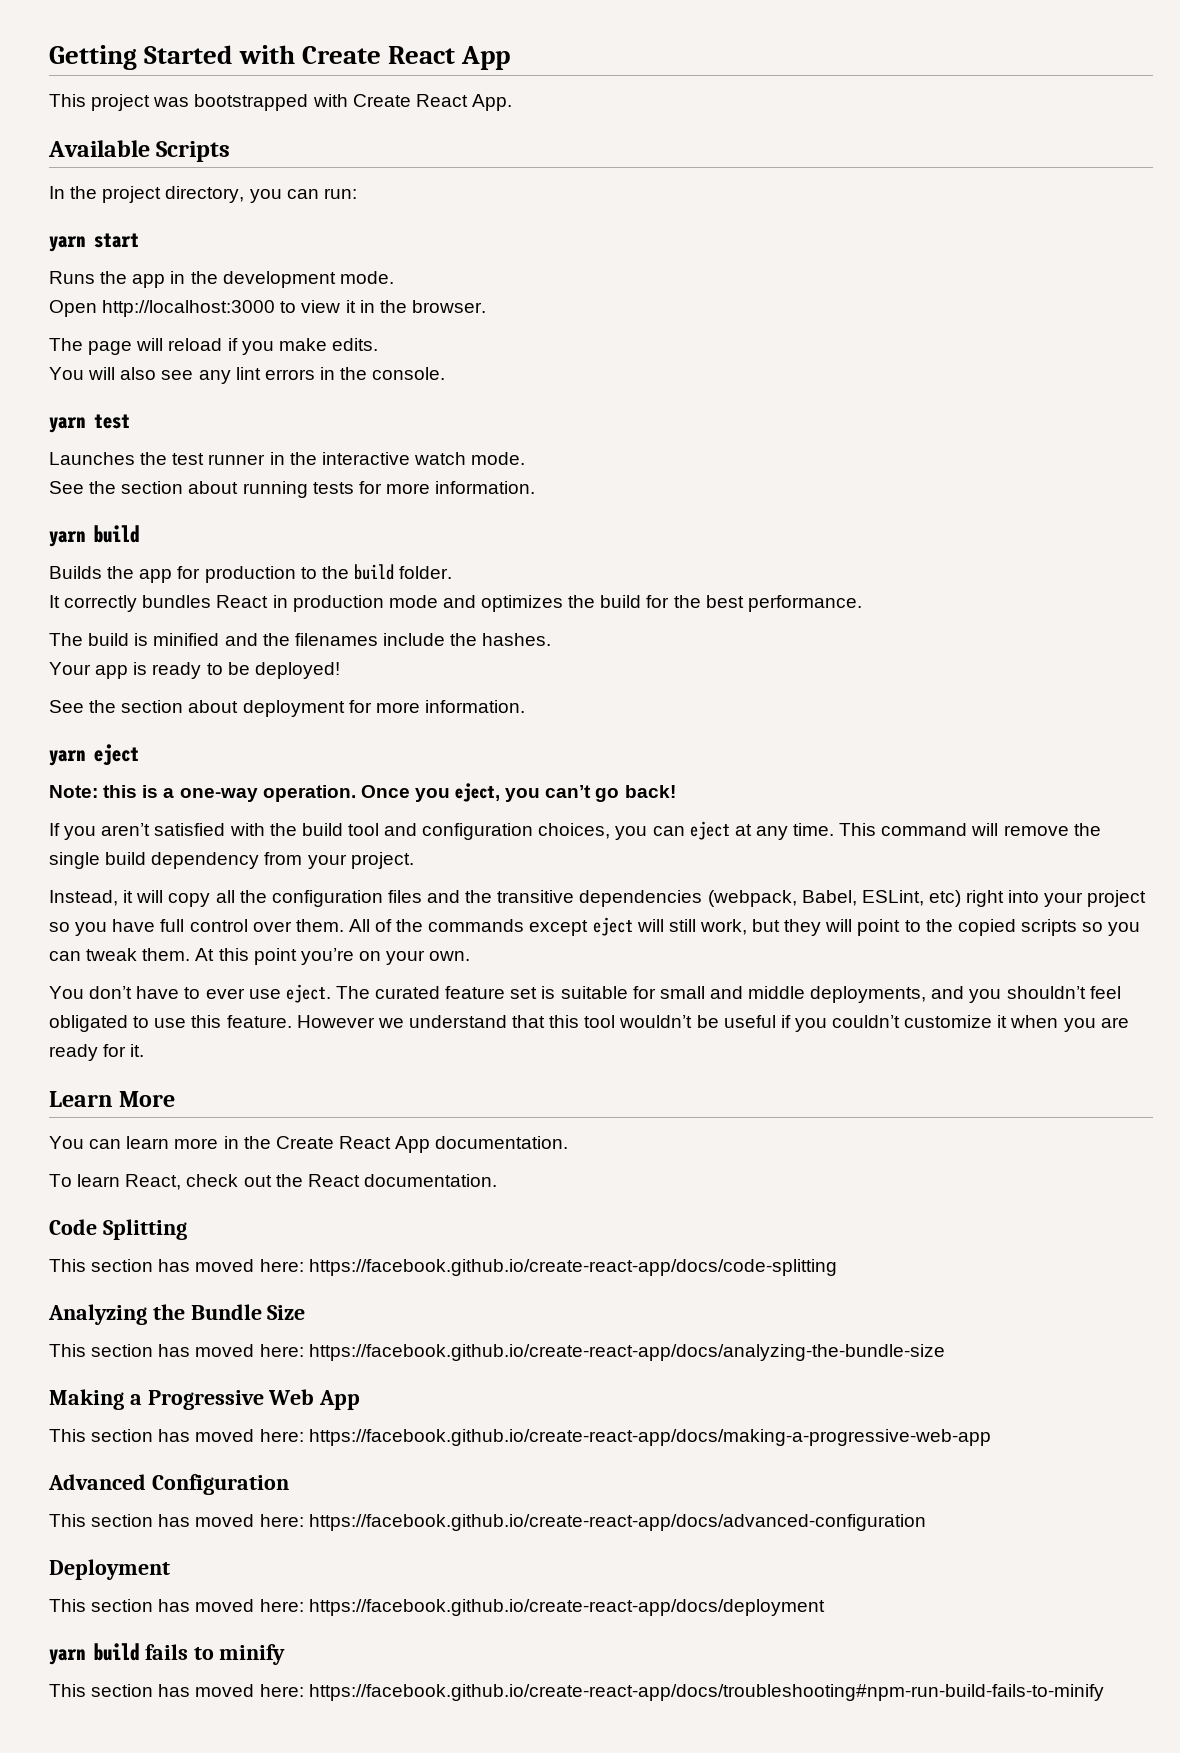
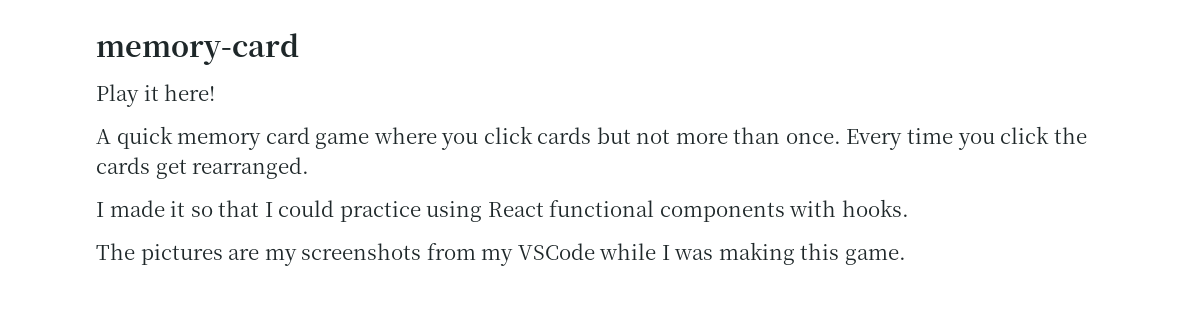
[49,45,511,70] [49,94,512,111] [48,140,231,162] [49,186,357,203] [49,233,139,252] [49,271,394,288] [49,300,486,317] [49,338,378,355] [49,367,446,384] [49,414,130,433] [49,452,526,465] [49,481,536,498] [49,525,139,547] [49,564,453,583] [49,595,862,612] [49,633,552,646] [49,662,340,679] [49,700,525,717] [49,744,139,766] [49,783,676,802] [49,821,1101,840] [49,852,414,869] [49,890,1147,907] [49,917,1141,936] [49,948,471,965] [49,984,1121,1003] [49,1015,1129,1032] [49,1044,145,1061] [49,1091,176,1107] [49,1136,569,1153] [49,1174,497,1190] [49,1219,187,1240] [49,1259,837,1276] [48,1304,306,1325] [49,1344,945,1361] [49,1389,361,1410] [49,1429,991,1446] [48,1474,289,1495] [49,1514,926,1531] [49,1559,170,1580] [49,1599,825,1616] [49,1643,286,1665] [49,1684,1104,1701] Getting Started with Create React App // This project was bootstrapped with Create React App. // Available Scripts // In the project directory, you can run: // yarn start // Runs the app in the development mode. // Open http://localhost:3000 to view it in the browser. // The page will reload if you make edits. // You will also see any lint errors in the console. // yarn test // Launches the test runner in the interactive watch mode. // See the section about running tests for more information. // yarn build // Builds the app for production to the build folder. // It correctly bundles React in production mode and optimizes the build for the best performance. // The build is minified and the filenames include the hashes. // Your app is ready to be deployed! // See the section about deployment for more information. // yarn eject // Note: this is a one-way operation. Once you eject, you can’t go back! // If you aren’t satisfied with the build tool and configuration choices, you can eject at any time. This command will remove the single build dependency from your project. // Instead, it will copy all the configuration files and the transitive dependencies (webpack, Babel, ESLint, etc) right into your project so you have full control over them. All of the commands except eject will still work, but they will point to the copied scripts so you can tweak them. At this point you’re on your own. // You don’t have to ever use eject. The curated feature set is suitable for small and middle deployments, and you shouldn’t feel obligated to use this feature. However we understand that this tool wouldn’t be useful if you couldn’t customize it when you are ready for it. // Learn More // You can learn more in the Create React App documentation. // To learn React, check out the React documentation. // Code Splitting // This section has moved here: https://facebook.github.io/create-react-app/docs/code-splitting // Analyzing the Bundle Size // This section has moved here: https://facebook.github.io/create-react-app/docs/analyzing-the-bundle-size // Making a Progressive Web App // This section has moved here: https://facebook.github.io/create-react-app/docs/making-a-progressive-web-app // Advanced Configuration // This section has moved here: https://facebook.github.io/create-react-app/docs/advanced-configuration // Deployment // This section has moved here: https://facebook.github.io/create-react-app/docs/deployment // yarn build fails to minify // This section has moved here: https://facebook.github.io/create-react-app/docs/troubleshooting#npm-run-build-fails-to-minify -> [96,33,299,65] [96,84,216,107] [96,126,1087,150] [96,157,310,179] [96,199,909,222] [96,242,906,266] memory-card // Play it here! // A quick memory card game where you click cards but not more than once. Every time you click the cards get rearranged. // I made it so that I could practice using React functional components with hooks. // The pictures are my screenshots from my VSCode while I was making this game.

